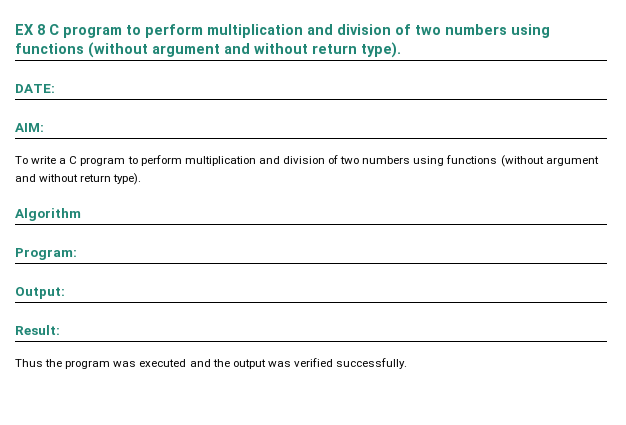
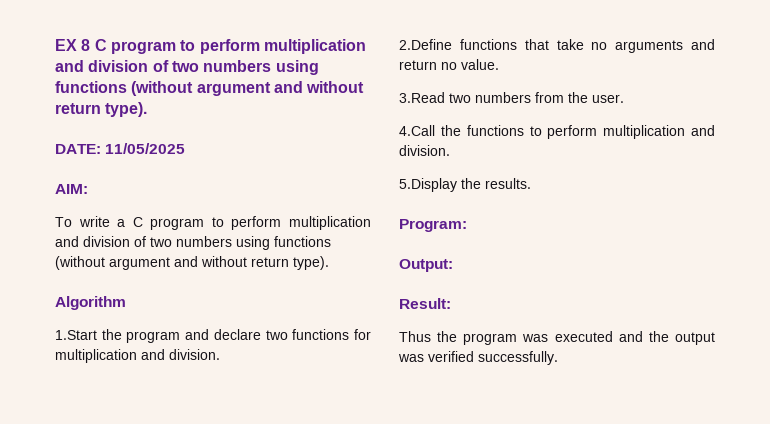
(55, 88) none -> [105,143,186,154] 11/05/2025
(81, 214) none -> [55,329,372,343] [55,349,220,363] [399,39,715,53] [399,59,499,70] [399,92,624,103] [399,125,715,139] [399,145,450,156] [399,178,531,192] // 1.Start the program and declare two functions for multiplication and division. // 2.Define functions that take no arguments and return no value. // 3.Read two numbers from the user. // 4.Call the functions to perform multiplication and division. // 5.Display the results.

